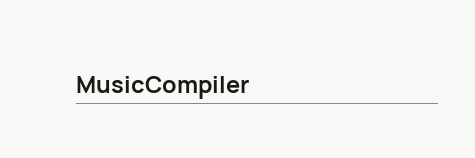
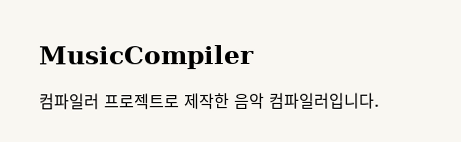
(249, 87) none -> [39,92,380,110] // 컴파일러 프로젝트로 제작한 음악 컴파일러입니다.

